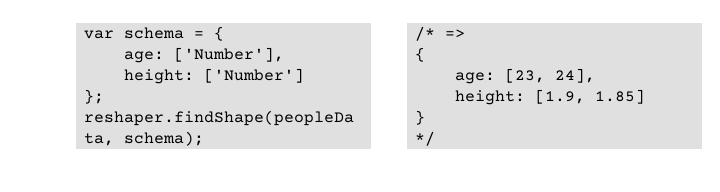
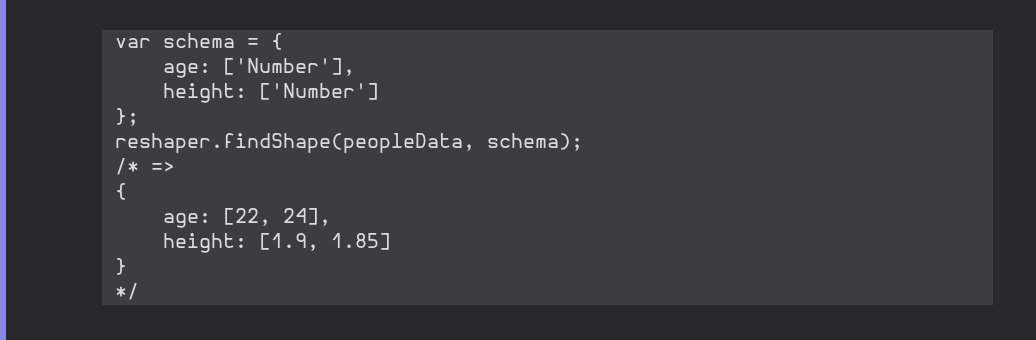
[505,68,546,83] [23, -> [222,208,271,226] [22,

